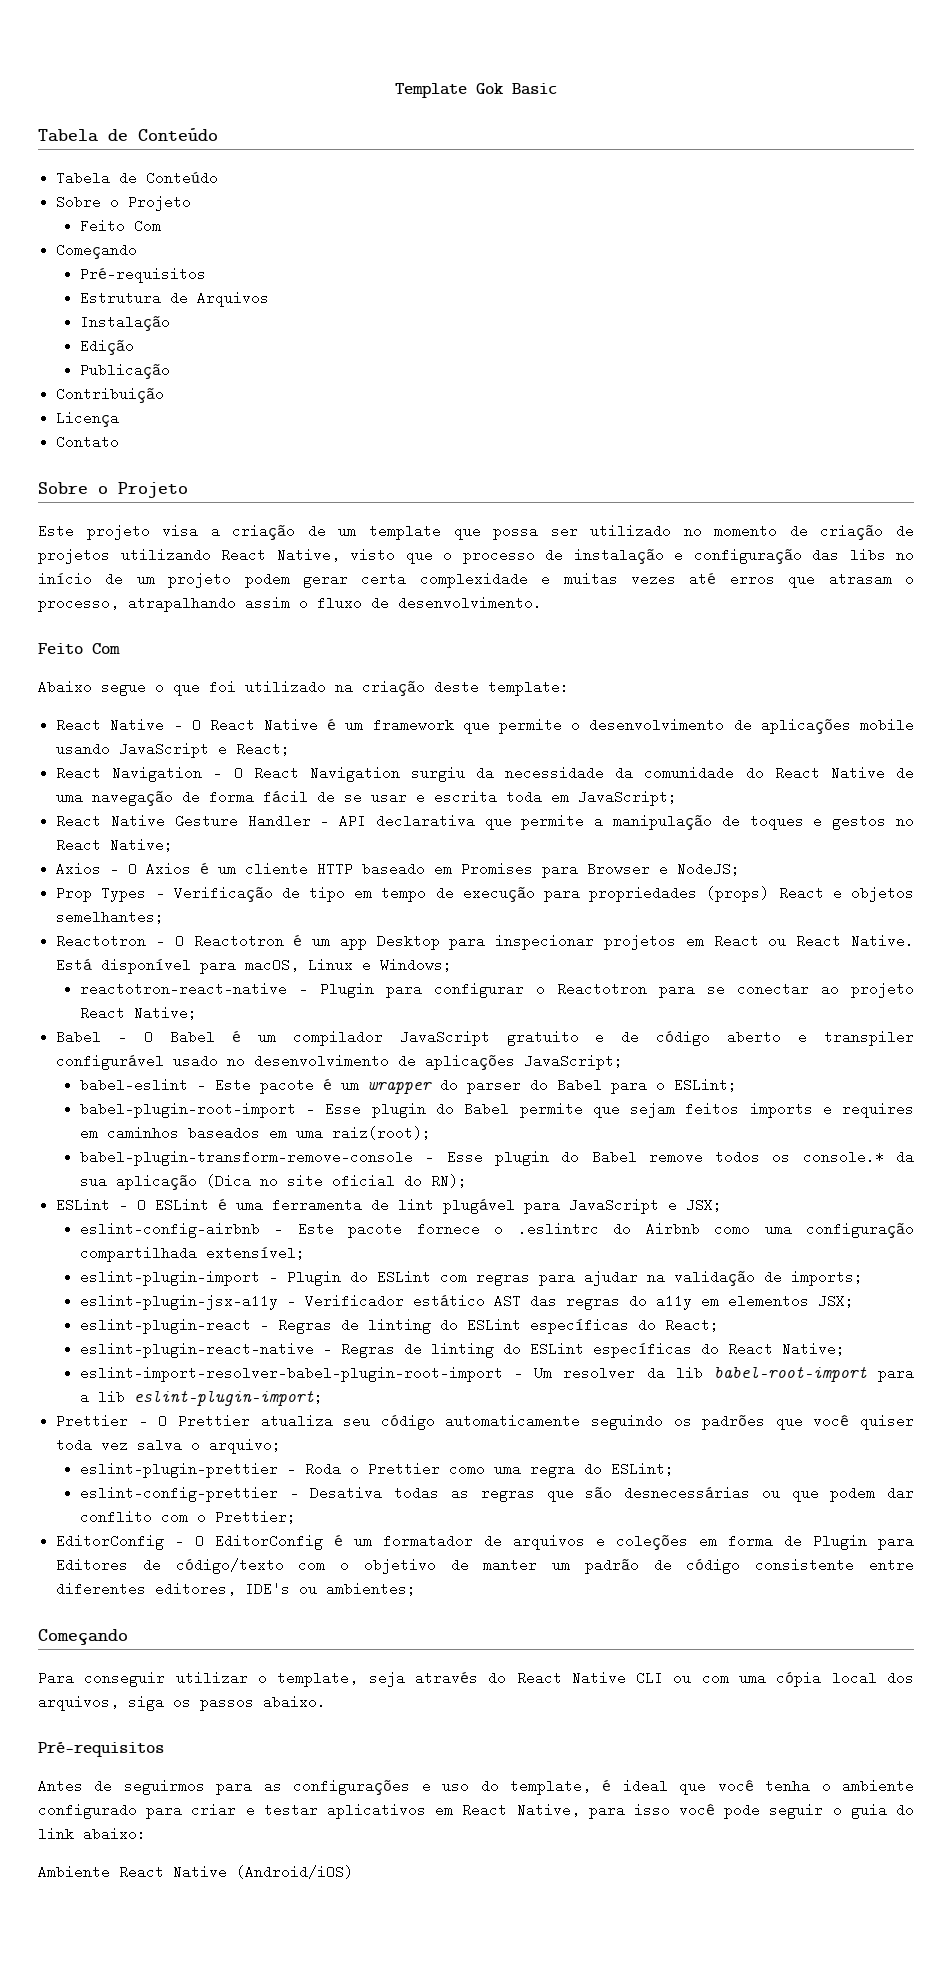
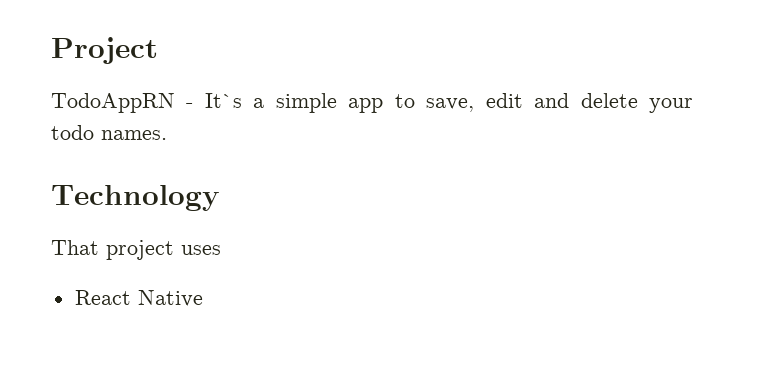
[395,83,557,98] [38,128,218,142] [56,171,219,185] [56,195,192,211] [79,219,161,233] [56,243,138,259] [79,267,206,283] [79,291,269,307] [79,315,170,331] [79,339,134,355] [79,363,170,379] [56,387,165,403] [56,411,120,427] [56,435,120,449] [38,482,188,498] [38,524,914,540] [38,548,914,564] [38,572,914,588] [38,596,542,612] [38,643,120,654] [38,680,569,696] [56,718,915,734] [56,742,291,758] [56,766,915,782] [56,790,678,806] [56,814,914,830] [56,838,174,852] [56,862,741,878] [56,886,915,902] [56,910,165,924] [56,934,914,950] [56,958,453,974] [79,982,915,998] [79,1006,197,1020] [56,1030,915,1046] [56,1054,624,1070] [79,1078,737,1094] [79,1102,914,1118] [79,1126,431,1140] [79,1150,915,1166] [79,1174,467,1190] [56,1198,723,1214] [79,1222,914,1238] [79,1246,305,1262] [79,1270,863,1286] [79,1294,854,1310] [79,1318,719,1334] [79,1342,845,1358] [79,1366,914,1382] [79,1390,323,1406] [56,1414,914,1430] [56,1438,282,1454] [79,1462,674,1478] [79,1486,914,1502] [79,1510,296,1524] [56,1534,915,1550] [56,1558,914,1574] [56,1582,417,1596] [38,1629,128,1645] [38,1671,914,1687] [38,1695,326,1711] [38,1742,164,1757] [38,1779,914,1795] [38,1803,914,1819] [38,1827,146,1841] [38,1865,353,1879] Template Gok Basic // Tabela de Conteúdo // Tabela de Conteúdo // Sobre o Projeto // Feito Com // Começando // Pré-requisitos // Estrutura de Arquivos // Instalação // Edição // Publicação // Contribuição // Licença // Contato // Sobre o Projeto // Este projeto visa a criação de um template que possa ser utilizado no momento de criação de projetos utilizando React Native, visto que o processo de instalação e configuração das libs no início de um projeto podem gerar certa complexidade e muitas vezes até erros que atrasam o processo, atrapalhando assim o fluxo de desenvolvimento. // Feito Com // Abaixo segue o que foi utilizado na criação deste template: // React Native - O React Native é um framework que permite o desenvolvimento de aplicações mobile usando JavaScript e React; // React Navigation - O React Navigation surgiu da necessidade da comunidade do React Native de uma navegação de forma fácil de se usar e escrita toda em JavaScript; // React Native Gesture Handler - API declarativa que permite a manipulação de toques e gestos no React Native; // Axios - O Axios é um cliente HTTP baseado em Promises para Browser e NodeJS; // Prop Types - Verificação de tipo em tempo de execução para propriedades (props) React e objetos semelhantes; // Reactotron - O Reactotron é um app Desktop para inspecionar projetos em React ou React Native. Está disponível para macOS, Linux e Windows; // reactotron-react-native - Plugin para configurar o Reactotron para se conectar ao projeto React Native; // Babel - O Babel é um compilador JavaScript gratuito e de código aberto e transpiler configurável usado no desenvolvimento de aplicações JavaScript; // babel-eslint - Este pacote é um wrapper do parser do Babel para o ESLint; // babel-plugin-root-import - Esse plugin do Babel permite que sejam feitos imports e requires em caminhos baseados em uma raiz(root); // babel-plugin-transform-remove-console - Esse plugin do Babel remove todos os console.* da sua aplicação (Dica no site oficial do RN); // ESLint - O ESLint é uma ferramenta de lint plugável para JavaScript e JSX; // eslint-config-airbnb - Este pacote fornece o .eslintrc do Airbnb como uma configuração compartilhada extensível; // eslint-plugin-import - Plugin do ESLint com regras para ajudar na validação de imports; // eslint-plugin-jsx-a11y - Verificador estático AST das regras do a11y em elementos JSX; // eslint-plugin-react - Regras de linting do ESLint específicas do React; // eslint-plugin-react-native - Regras de linting do ESLint específicas do React Native; // eslint-import-resolver-babel-plugin-root-import - Um resolver da lib babel-root-import para a lib eslint-plugin-import; // Prettier - O Prettier atualiza seu código automaticamente seguindo os padrões que você quiser toda vez salva o arquivo; // eslint-plugin-prettier - Roda o Prettier como uma regra do ESLint; // eslint-config-prettier - Desativa todas as regras que são desnecessárias ou que podem dar conflito com o Prettier; // EditorConfig - O EditorConfig é um formatador de arquivos e coleções em forma de Plugin para Editores de código/texto com o objetivo de manter um padrão de código consistente entre diferentes editores, IDE's ou ambientes; // Começando // Para conseguir utilizar o template, seja através do React Native CLI ou com uma cópia local dos arquivos, siga os passos abaixo. // Pré-requisitos // Antes de seguirmos para as configurações e uso do template, é ideal que você tenha o ambiente configurado para criar e testar aplicativos em React Native, para isso você pode seguir o guia do link abaixo: // Ambiente React Native (Android/iOS) -> [51,37,158,64] [51,93,693,113] [51,125,167,140] [51,185,220,211] [51,240,221,260] [74,290,203,307] Project // TodoAppRN - It`s a simple app to save, edit and delete your todo names. // Technology // That project uses // React Native

